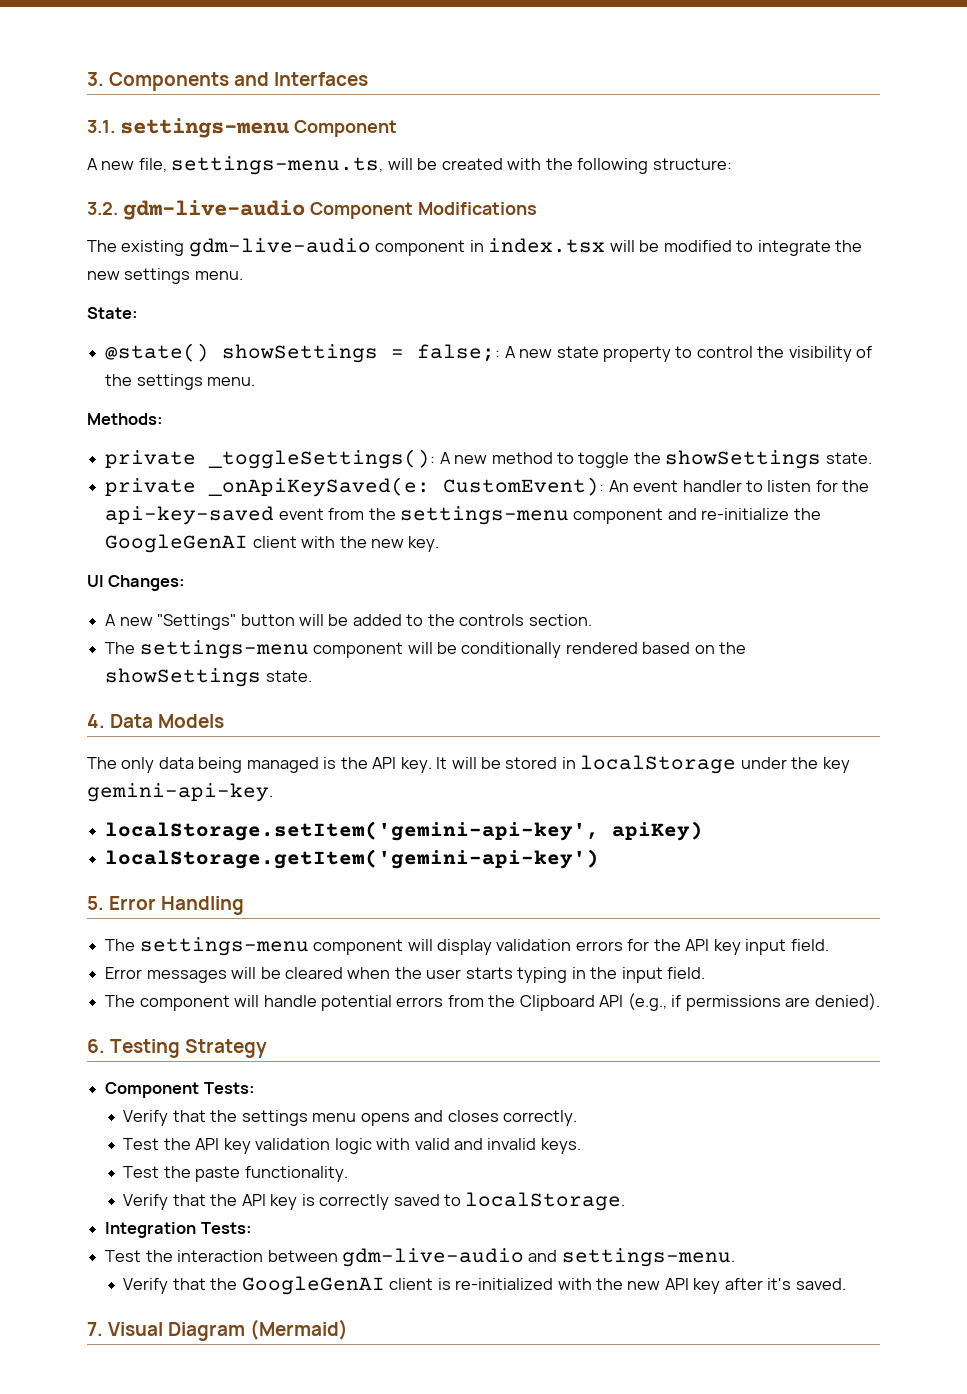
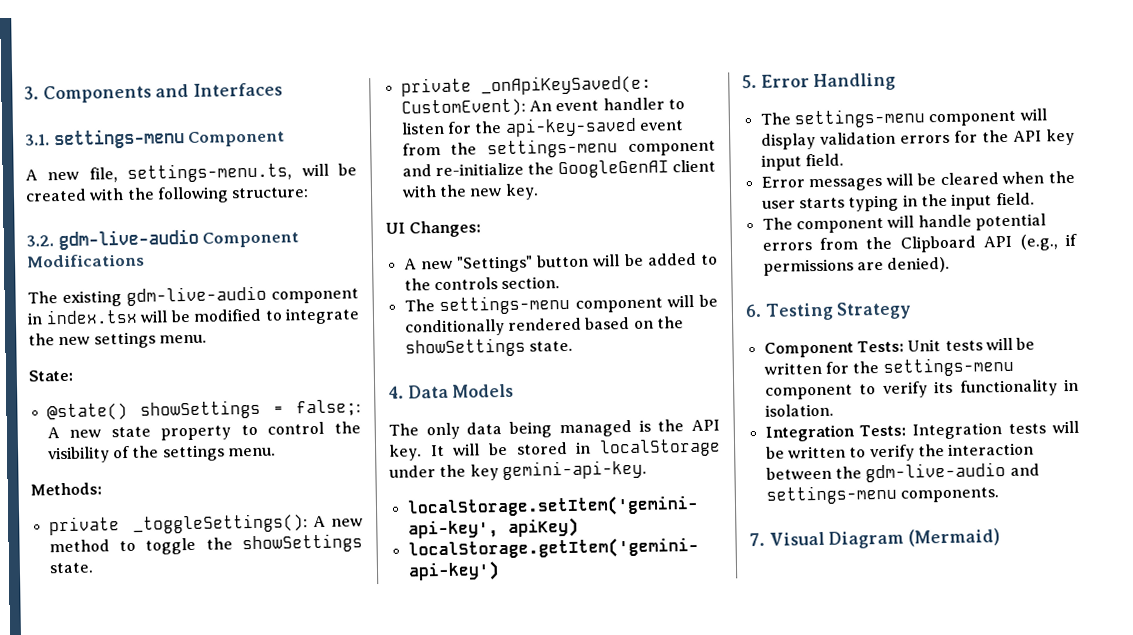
[123,1110,578,1126] [123,1138,581,1154] [123,1166,348,1182] [123,1192,626,1211] [105,1222,252,1238] [105,1250,142,1262] // Verify that the settings menu opens and closes correctly. // Test the API key validation logic with valid and invalid keys. // Test the paste functionality. // Verify that the API key is correctly saved to localStorage. // Integration Tests: // Test -> [907,337,1036,352] [763,356,1014,377] [764,378,1079,400] [764,403,834,417] [764,420,1079,442] [765,444,915,462] Unit tests will be written for the settings-menu component to verify its functionality in isolation. // Integration Tests: Integration tests will be written to verify
(338, 1256) none -> [834,466,862,479] the
[561,1248,735,1267] [123,1276,846,1295] settings-menu. // Verify that the GoogleGenAI client is re-initialized with the new API key after it's saved. -> [765,484,999,505] settings-menu components.

